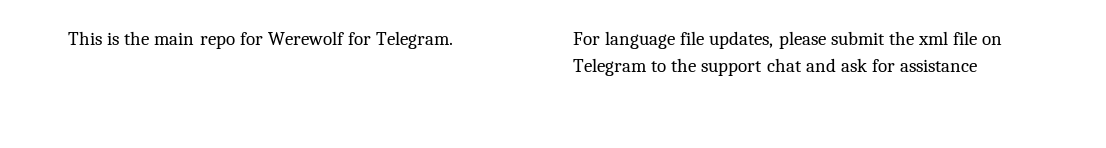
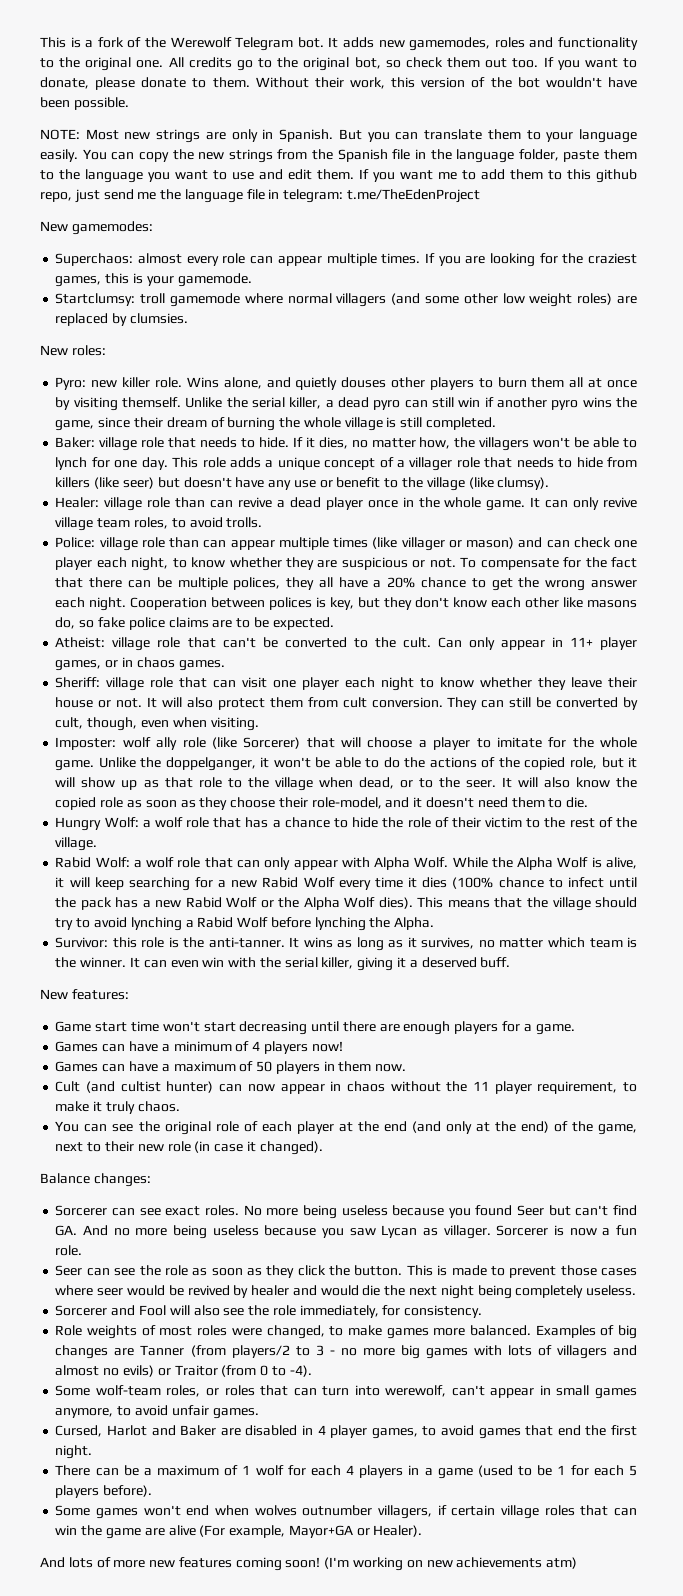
[68,31,454,49] [573,31,1003,49] [573,58,978,76] This is the main repo for Werewolf for Telegram. // For language file updates, please submit the xml file on Telegram to the support chat and ask for assistance -> [40,37,639,51] [40,57,637,71] [40,77,637,90] [40,97,129,110] [40,129,637,143] [40,149,637,163] [40,169,637,183] [40,189,481,203] [40,221,153,235] [55,253,637,267] [55,273,252,287] [55,293,637,307] [55,313,188,326] [40,345,106,356] [55,377,638,390] [55,397,637,411] [55,417,496,431] [55,437,637,451] [55,457,637,471] [55,477,550,491] [55,497,637,511] [55,517,263,531] [55,537,638,551] [55,557,638,571] [55,577,638,591] [55,597,637,611] [55,617,334,630] [55,637,637,651] [55,657,225,671] [55,677,638,691] [55,697,639,710] [55,717,259,731] [55,737,637,750] [55,757,637,771] [55,777,637,791] [55,797,589,810] [55,817,637,831] [55,837,98,851] [55,857,637,870] [55,877,637,891] [55,897,637,911] [55,917,435,931] [55,937,637,951] [55,957,511,971] [40,989,129,1000] [55,1021,575,1035] [55,1041,343,1054] [55,1061,407,1074] [55,1081,637,1094] [55,1101,180,1114] [55,1121,637,1135] [55,1141,323,1155] [40,1173,151,1187] [55,1205,637,1219] [55,1225,638,1239] [55,1245,83,1256] [55,1265,638,1278] [55,1285,637,1299] [55,1305,483,1318] [55,1325,637,1339] [55,1345,638,1359] [55,1365,312,1377] [55,1385,637,1399] [55,1405,259,1419] [55,1425,638,1439] [55,1445,93,1459] [55,1465,638,1479] [55,1485,153,1498] [55,1505,637,1519] [55,1525,423,1539] [40,1557,578,1571] This is a fork of the Werewolf Telegram bot. It adds new gamemodes, roles and functionality to the original one. All credits go to the original bot, so check them out too. If you want to donate, please donate to them. Without their work, this version of the bot wouldn't have been possible. // NOTE: Most new strings are only in Spanish. But you can translate them to your language easily. You can copy the new strings from the Spanish file in the language folder, paste them to the language you want to use and edit them. If you want me to add them to this github repo, just send me the language file in telegram: t.me/TheEdenProject // New gamemodes: // Superchaos: almost every role can appear multiple times. If you are looking for the craziest games, this is your gamemode. // Startclumsy: troll gamemode where normal villagers (and some other low weight roles) are replaced by clumsies. // New roles: // Pyro: new killer role. Wins alone, and quietly douses other players to burn them all at once by visiting themself. Unlike the serial killer, a dead pyro can still win if another pyro wins the game, since their dream of burning the whole village is still completed. // Baker: village role that needs to hide. If it dies, no matter how, the villagers won't be able to lynch for one day. This role adds a unique concept of a villager role that needs to hide from killers (like seer) but doesn't have any use or benefit to the village (like clumsy). // Healer: village role than can revive a dead player once in the whole game. It can only revive village team roles, to avoid trolls. // Police: village role than can appear multiple times (like villager or mason) and can check one player each night, to know whether they are suspicious or not. To compensate for the fact that there can be multiple polices, they all have a 20% chance to get the wrong answer each night. Cooperation between polices is key, but they don't know each other like masons do, so fake police claims are to be expected. // Atheist: village role that can't be converted to the cult. Can only appear in 11+ player games, or in chaos games. // Sheriff: village role that can visit one player each night to know whether they leave their house or not. It will also protect them from cult conversion. They can still be converted by cult, though, even when visiting. // Imposter: wolf ally role (like Sorcerer) that will choose a player to imitate for the whole game. Unlike the doppelganger, it won't be able to do the actions of the copied role, but it will show up as that role to the village when dead, or to the seer. It will also know the copied role as soon as they choose their role-model, and it doesn't need them to die. // Hungry Wolf: a wolf role that has a chance to hide the role of their victim to the rest of the village. // Rabid Wolf: a wolf role that can only appear with Alpha Wolf. While the Alpha Wolf is alive, it will keep searching for a new Rabid Wolf every time it dies (100% chance to infect until the pack has a new Rabid Wolf or the Alpha Wolf dies). This means that the village should try to avoid lynching a Rabid Wolf before lynching the Alpha. // Survivor: this role is the anti-tanner. It wins as long as it survives, no matter which team is the winner. It can even win with the serial killer, giving it a deserved buff. // New features: // Game start time won't start decreasing until there are enough players for a game. // Games can have a minimum of 4 players now! // Games can have a maximum of 50 players in them now. // Cult (and cultist hunter) can now appear in chaos without the 11 player requirement, to make it truly chaos. // You can see the original role of each player at the end (and only at the end) of the game, next to their new role (in case it changed). // Balance changes: // Sorcerer can see exact roles. No more being useless because you found Seer but can't find GA. And no more being useless because you saw Lycan as villager. Sorcerer is now a fun role. // Seer can see the role as soon as they click the button. This is made to prevent those cases where seer would be revived by healer and would die the next night being completely useless. // Sorcerer and Fool will also see the role immediately, for consistency. // Role weights of most roles were changed, to make games more balanced. Examples of big changes are Tanner (from players/2 to 3 - no more big games with lots of villagers and almost no evils) or Traitor (from 0 to -4). // Some wolf-team roles, or roles that can turn into werewolf, can't appear in small games anymore, to avoid unfair games. // Cursed, Harlot and Baker are disabled in 4 player games, to avoid games that end the first night. // There can be a maximum of 1 wolf for each 4 players in a game (used to be 1 for each 5 players before). // Some games won't end when wolves outnumber villagers, if certain village roles that can win the game are alive (For example, Mayor+GA or Healer). // And lots of more new features coming soon! (I'm working on new achievements atm)

